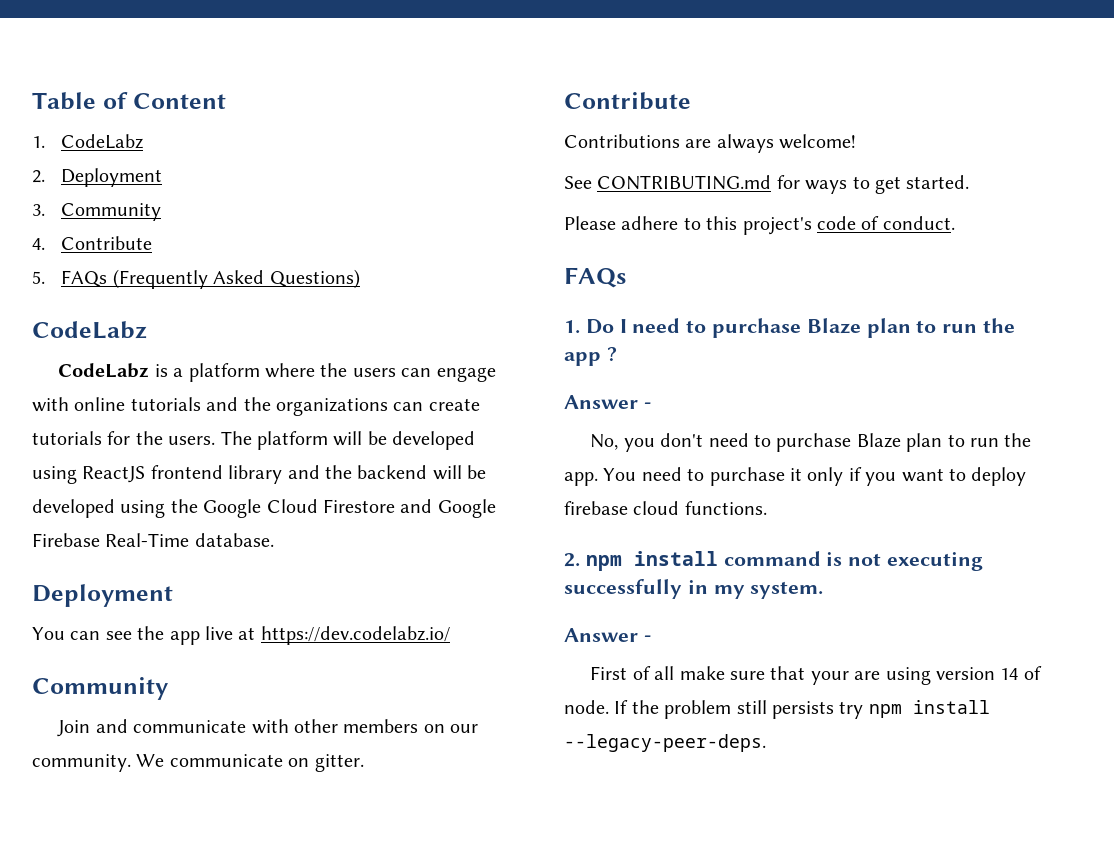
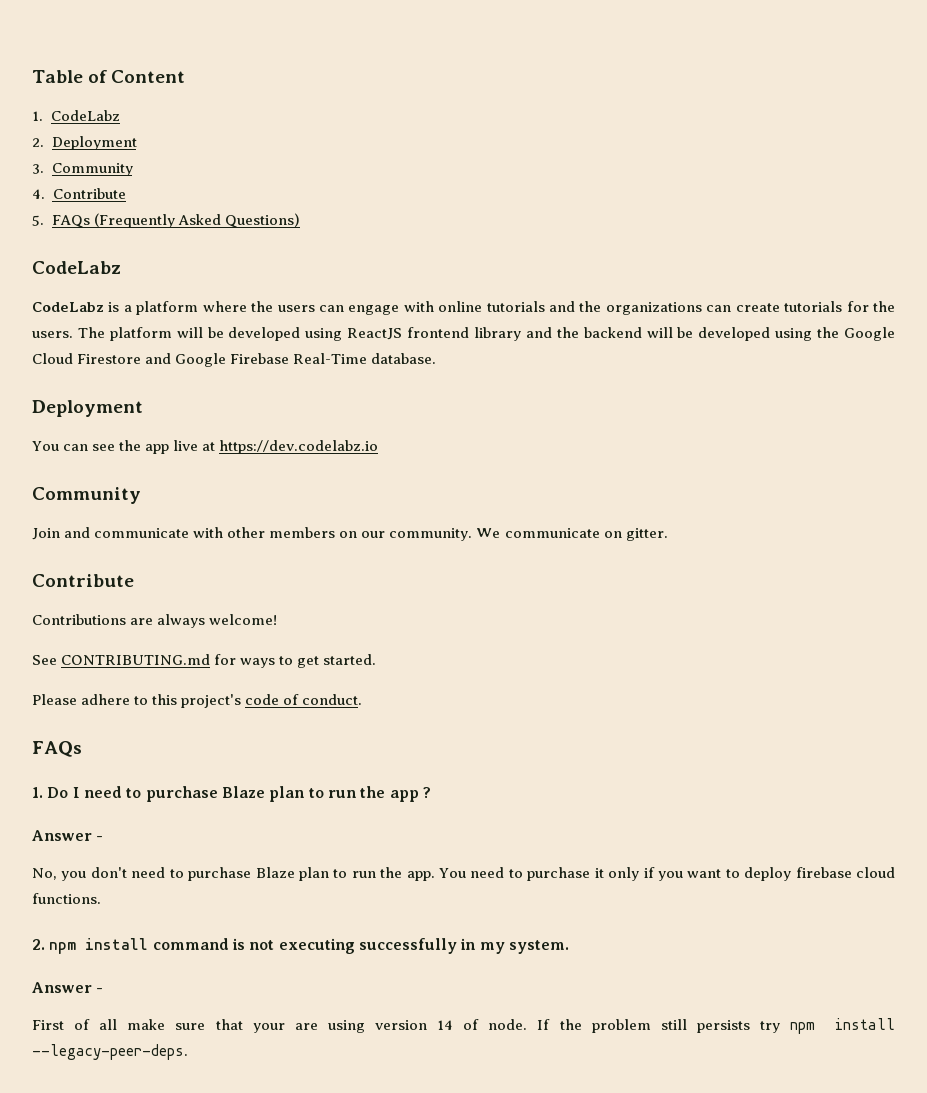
[260,626,450,645] https://dev.codelabz.io/ -> [219,440,379,454] https://dev.codelabz.io

